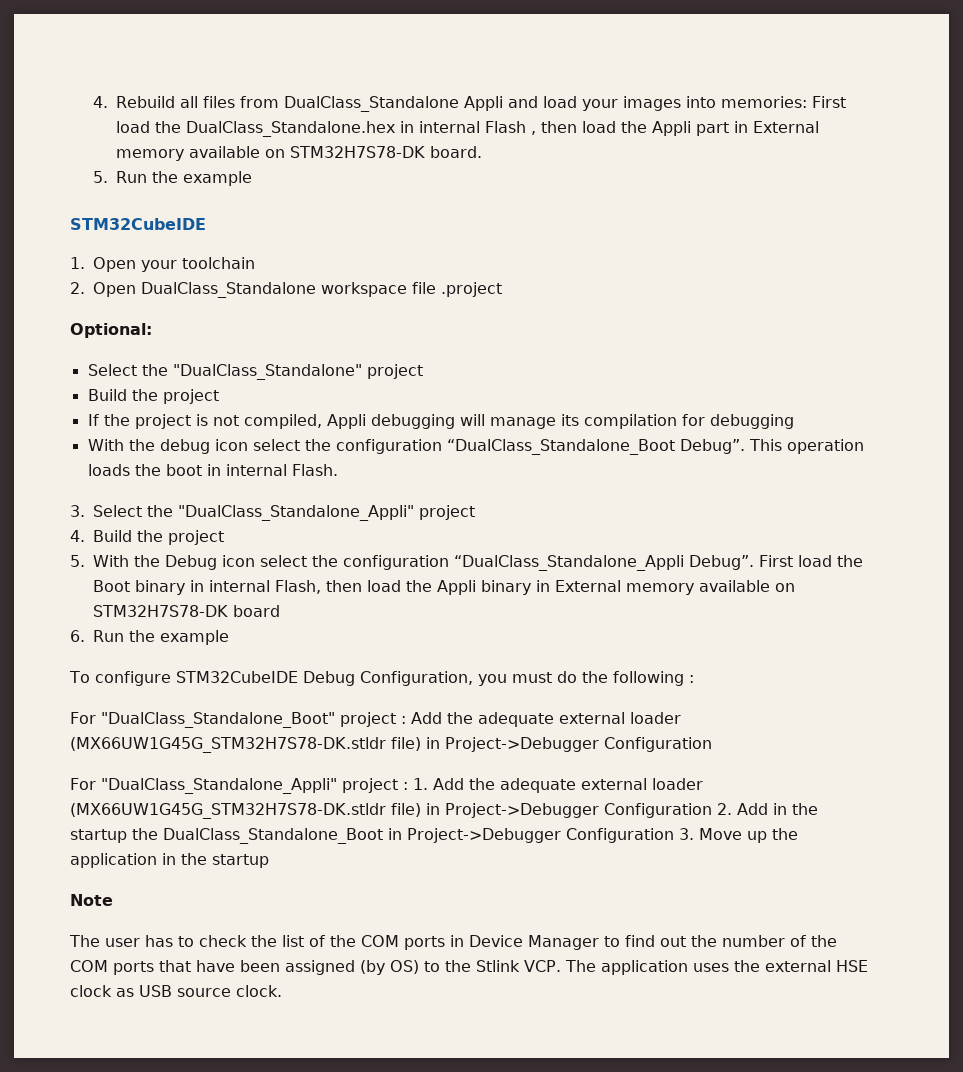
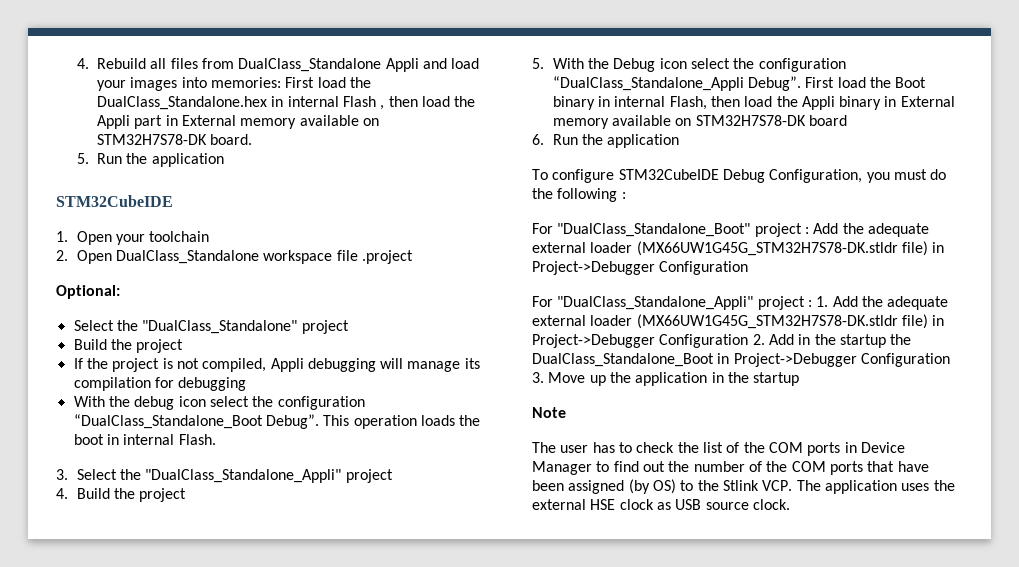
[183,171,253,186] example -> [151,153,224,167] application
[160,630,230,645] example -> [607,134,680,148] application

